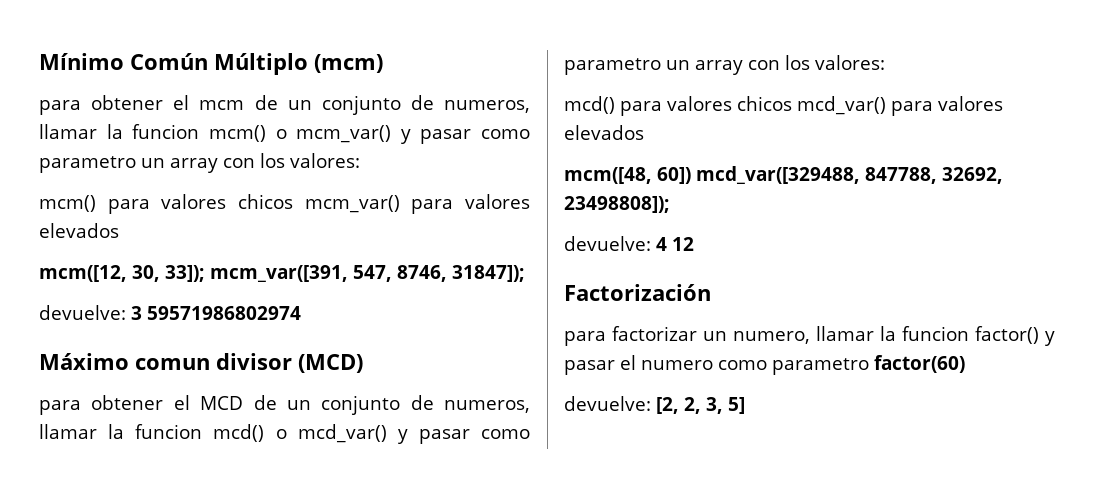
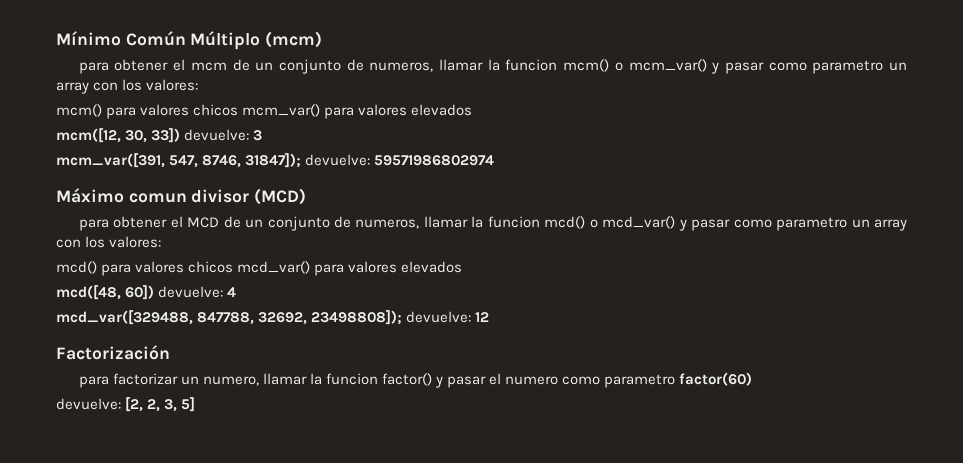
[165,265,205,282] 33]); -> [151,128,263,143] 33]) devuelve: 3 //
[39,305,142,320] // devuelve: 3 -> [305,154,371,166] devuelve:
[564,167,691,184] mcm([48, 60]) -> [56,285,237,300] mcd([48, 60]) devuelve: 4 //
[564,236,667,251] // devuelve: 4 -> [406,311,472,323] devuelve:

